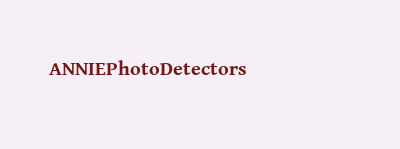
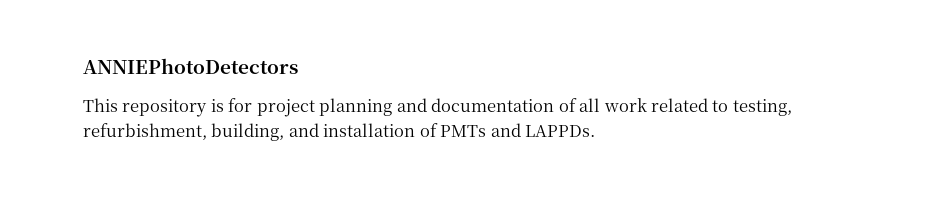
(247, 67) none -> [83,98,792,117] [83,123,596,141] // This repository is for project planning and documentation of all work related to testing, refurbishment, building, and installation of PMTs and LAPPDs.

